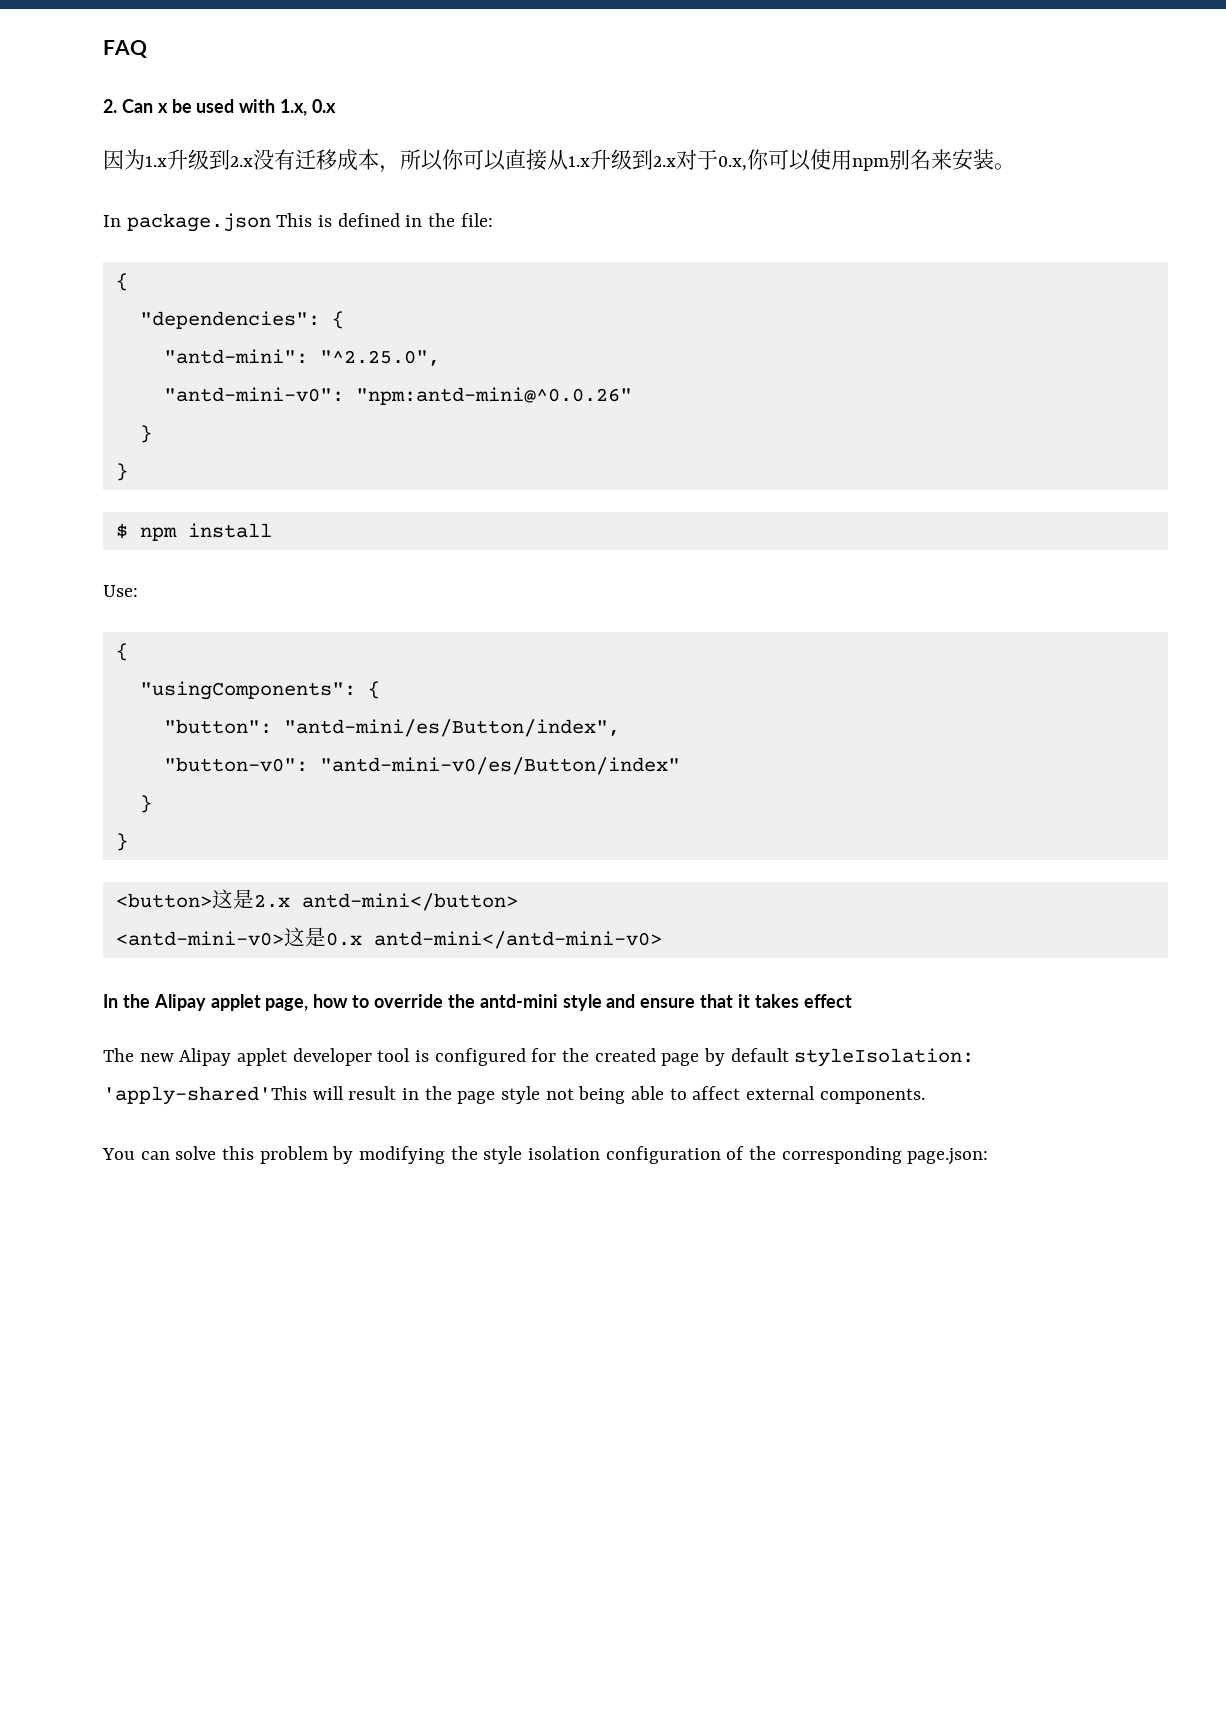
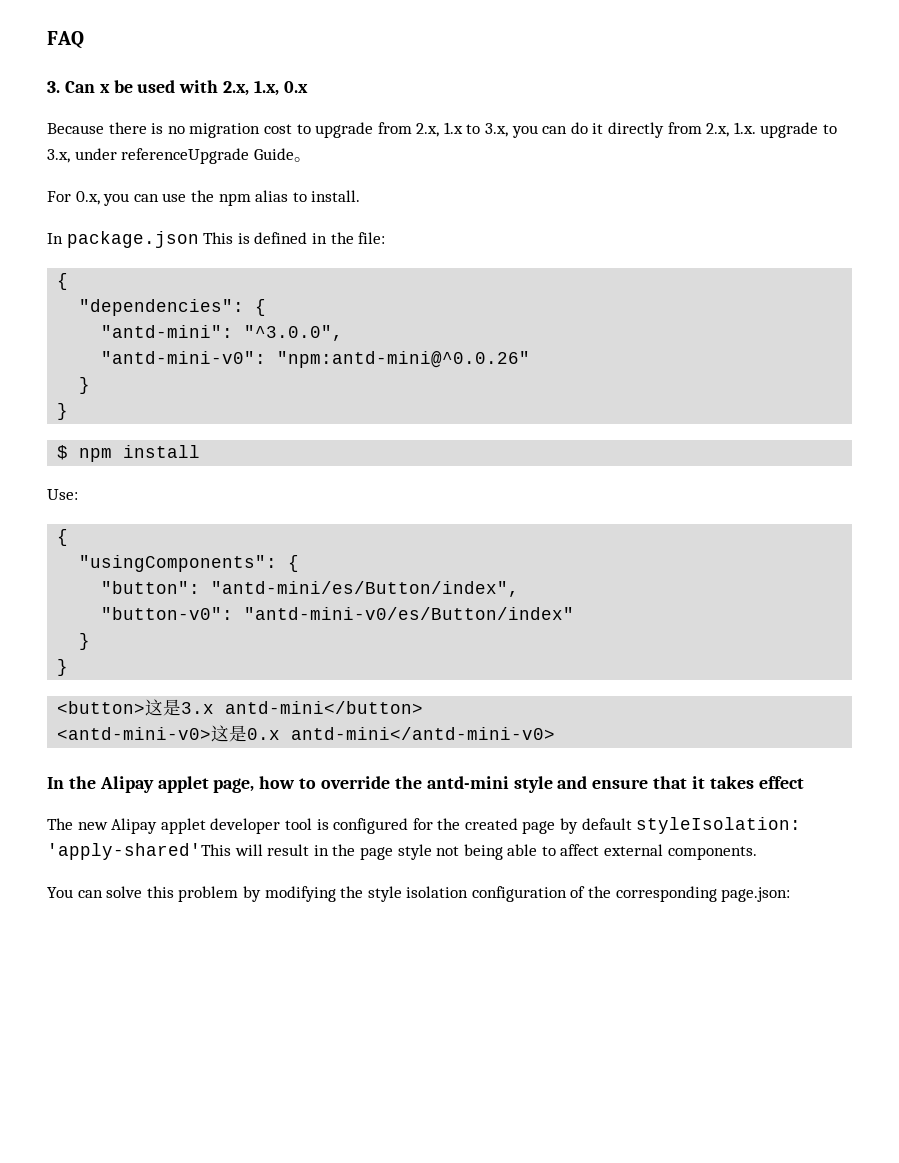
[103,99,117,113] 2. -> [47,81,60,93] 3.
(276, 106) none -> [223,81,250,96] 2.x,
[103,149,1015,173] 因为1.x升级到2.x没有迁移成本，所以你可以直接从1.x升级到2.x对于0.x,你可以使用npm别名来安装。 -> [47,122,837,138] [47,148,311,164] [47,190,361,206] Because there is no migration cost to upgrade from 2.x, 1.x to 3.x, you can do it directly from 2.x, 1.x. upgrade to 3.x, under referenceUpgrade Guide。 // For 0.x, you can use the npm alias to install.
[319,350,440,366] "^2.25.0", -> [244,325,344,341] "^3.0.0",
[253,894,290,908] 2.x -> [181,702,215,714] 3.x

